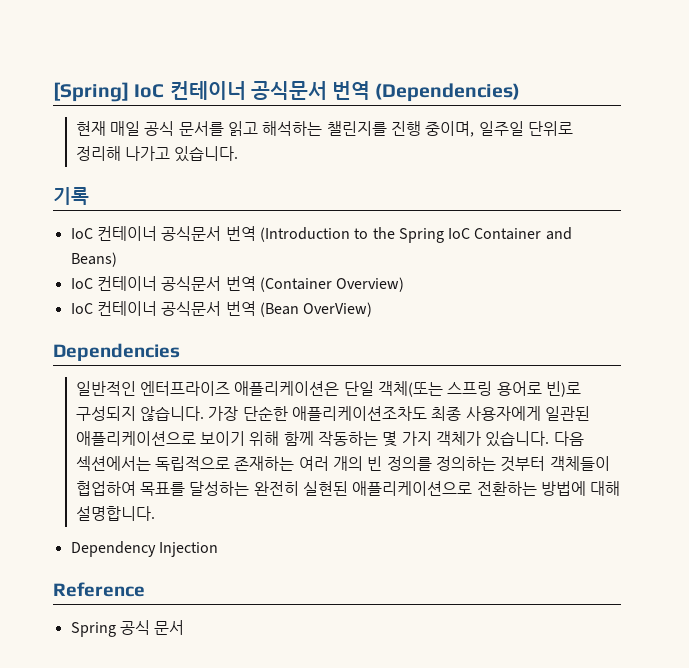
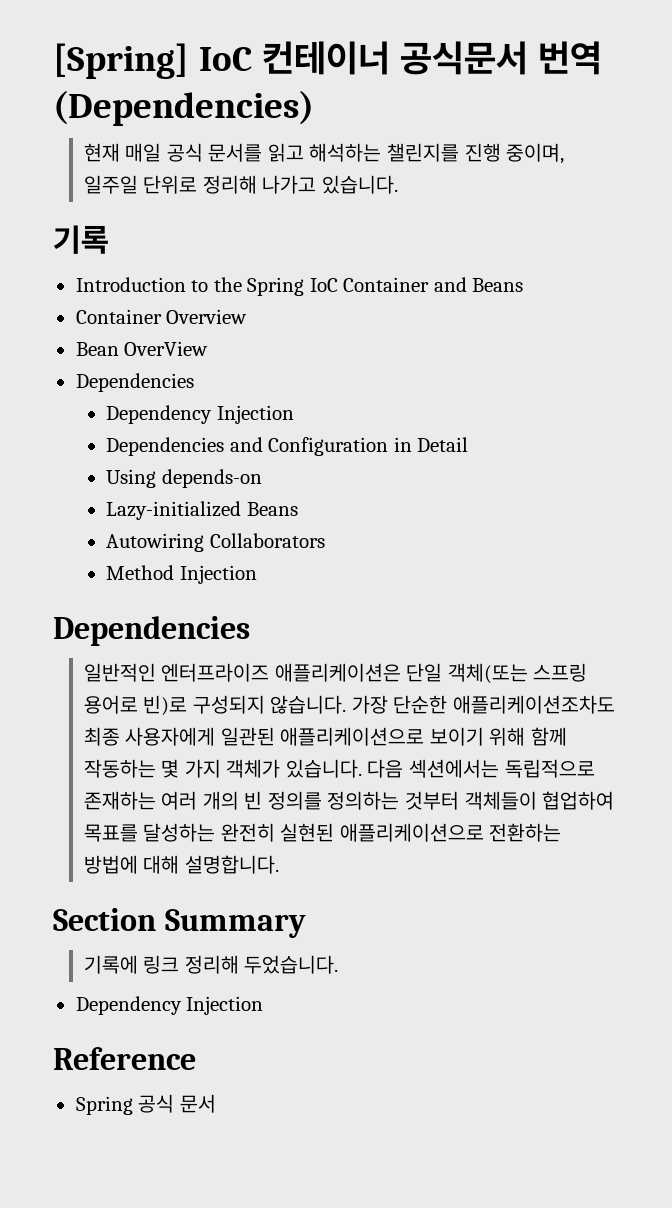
[70,226,350,242] IoC 컨테이너 공식문서 번역 (Introduction -> [75,277,186,292] Introduction
[70,252,117,267] [70,276,405,292] [70,301,373,317] Beans) // IoC 컨테이너 공식문서 번역 (Container Overview) // IoC 컨테이너 공식문서 번역 (Bean OverView) -> [472,278,524,292] [75,309,248,324] [75,341,209,356] [75,373,194,392] [106,405,294,424] [106,437,469,456] [106,469,262,488] [106,501,298,520] [106,533,325,552] [106,565,257,584] Beans // Container Overview // Bean OverView // Dependencies // Dependency Injection // Dependencies and Configuration in Detail // Using depends-on // Lazy-initialized Beans // Autowiring Collaborators // Method Injection
(155, 513) none -> [53,908,306,938] [83,955,339,974] // Section Summary // 기록에 링크 정리해 두었습니다.

